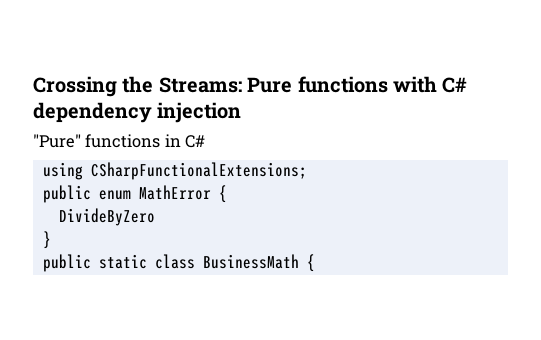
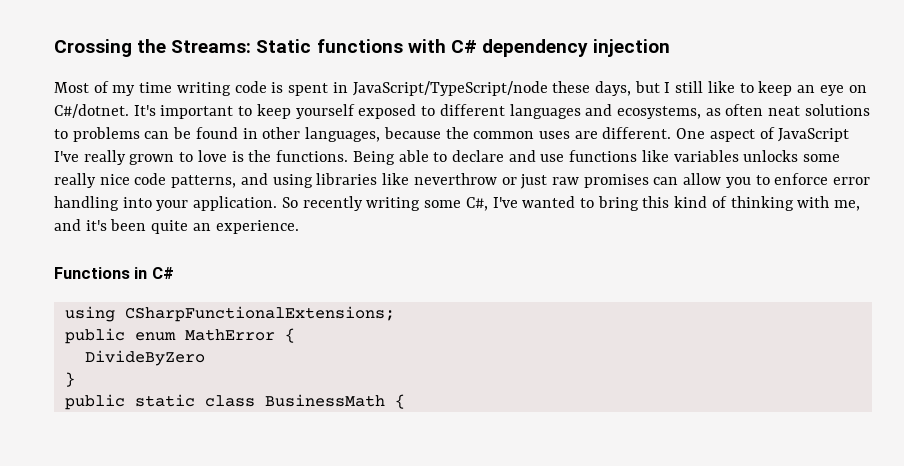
[247,77,293,93] Pure -> [256,39,312,53] Static
[33,134,161,148] "Pure" functions -> [54,81,867,96] [54,104,870,119] [54,127,850,142] [54,150,841,165] [54,173,871,189] [54,196,861,211] [54,219,299,234] [54,267,130,279] Most of my time writing code is spent in JavaScript/TypeScript/node these days, but I still like to keep an eye on C#/dotnet. It's important to keep yourself exposed to different languages and ecosystems, as often neat solutions to problems can be found in other languages, because the common uses are different. One aspect of JavaScript I've really grown to love is the functions. Being able to declare and use functions like variables unlocks some really nice code patterns, and using libraries like neverthrow or just raw promises can allow you to enforce error handling into your application. So recently writing some C#, I've wanted to bring this kind of thinking with me, and it's been quite an experience. // Functions

